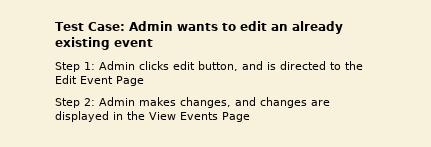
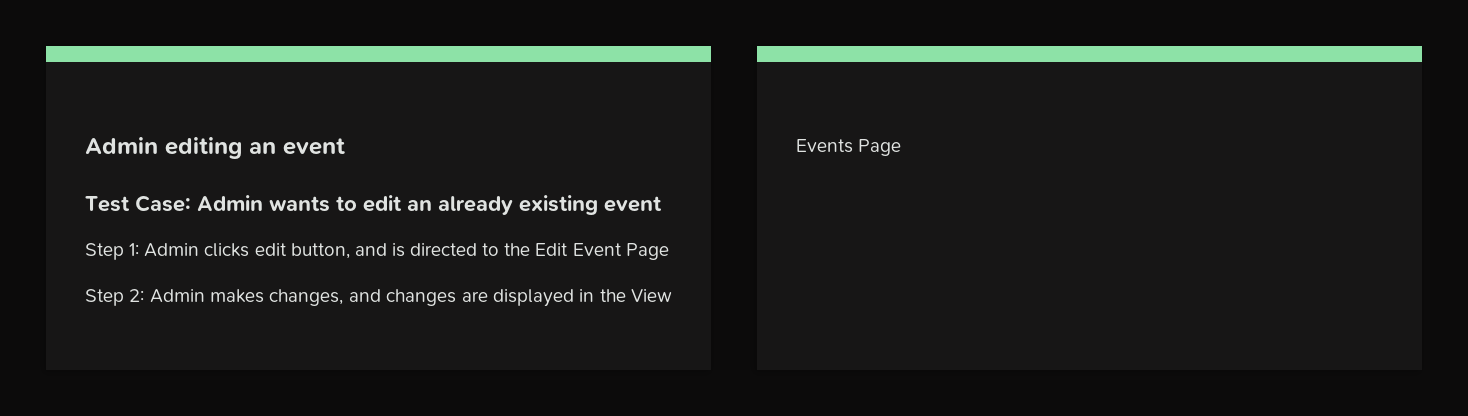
(55, 26) none -> [85,137,345,159] Admin editing an event //

